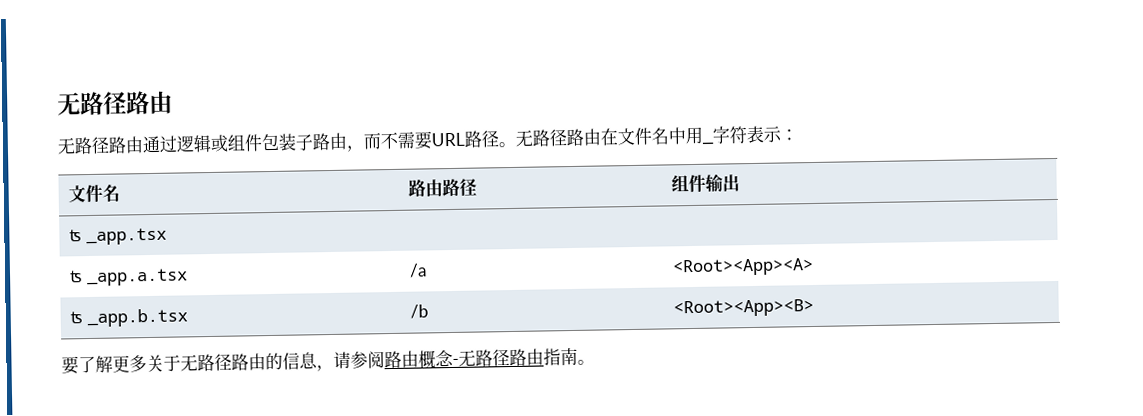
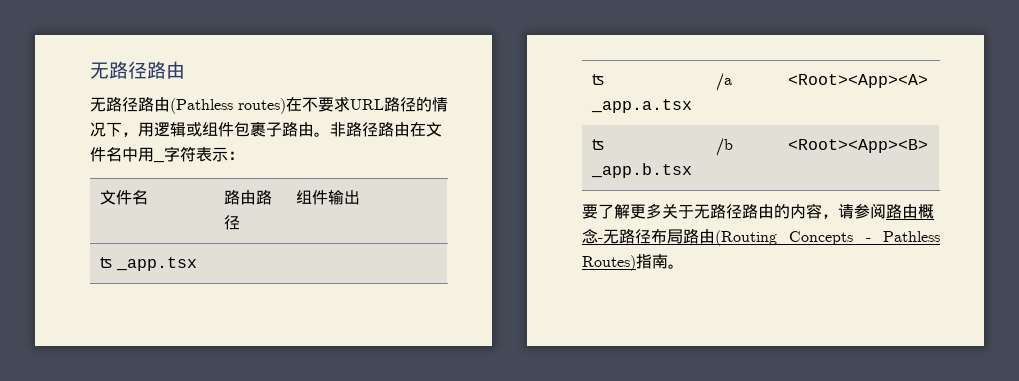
[142,129,533,154] 通过逻辑或组件包装子路由，而不需要URL路径。无 -> [170,96,448,114] [90,121,346,137] (Pathless routes)在不要求URL路径的情况下，用逻辑或组件包裹子路由。非
[282,352,318,370] 信息 -> [790,203,822,219] 内容
[509,348,544,367] 路由 -> [651,228,940,246] [582,255,636,271] 布局路由(Routing Concepts - Pathless Routes)

